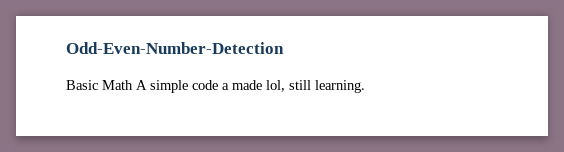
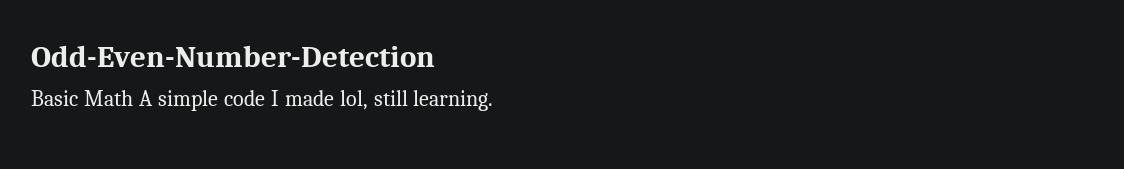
[222,83,229,90] a -> [270,90,279,106] I

